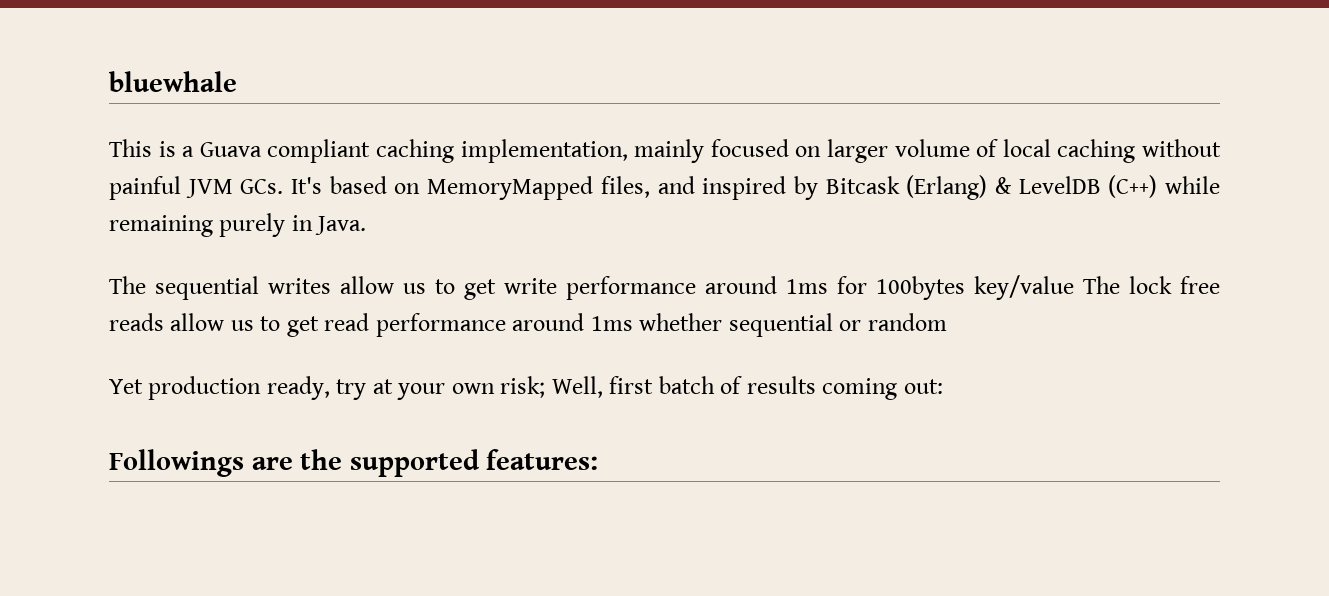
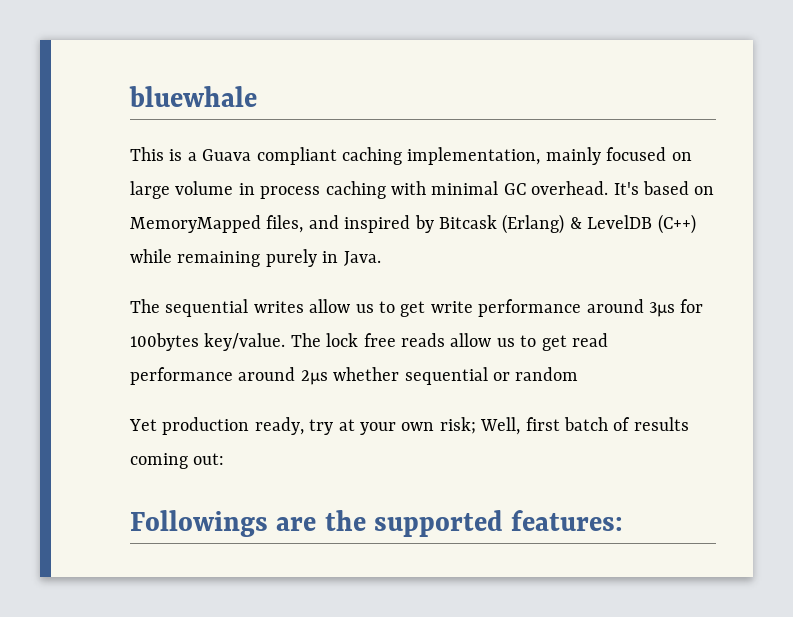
[827,139,1221,163] [109,176,284,200] larger volume of local caching without painful JVM GCs. -> [130,181,609,199] large volume in process caching with minimal GC overhead.
[786,279,828,294] 1ms -> [648,302,675,317] 3μs
[974,275,1074,300] key/value -> [204,333,286,351] key/value.
[590,316,633,331] 1ms -> [300,370,328,385] 2μs

